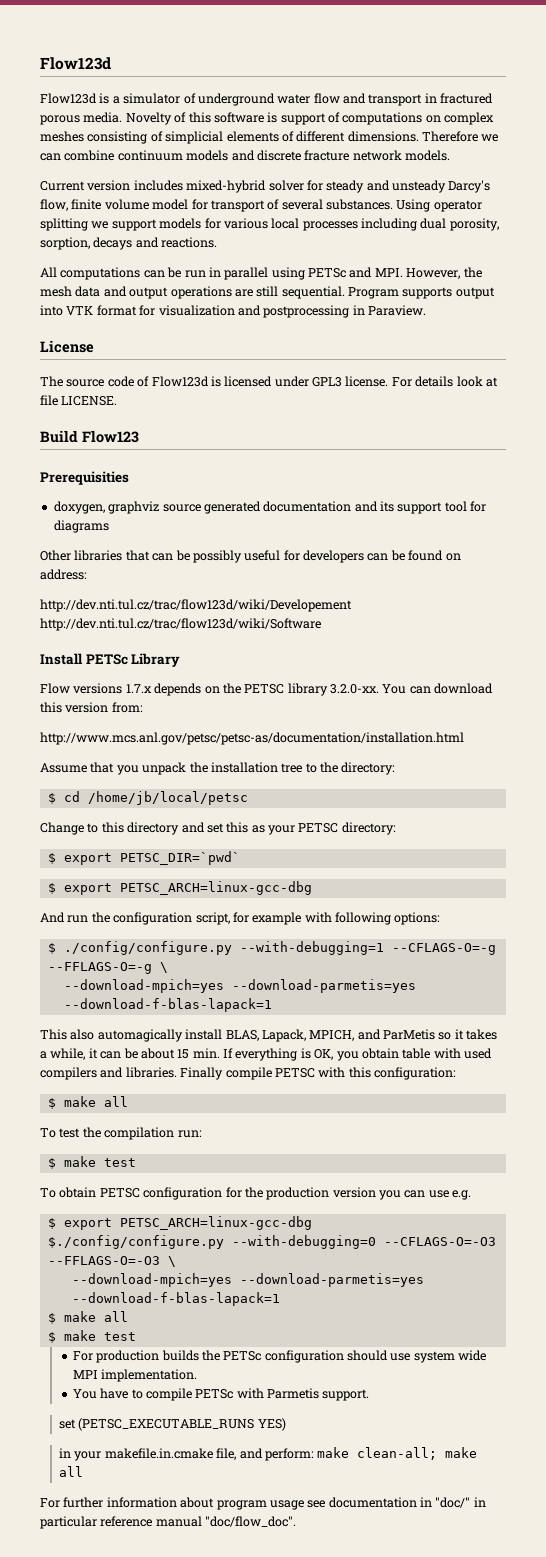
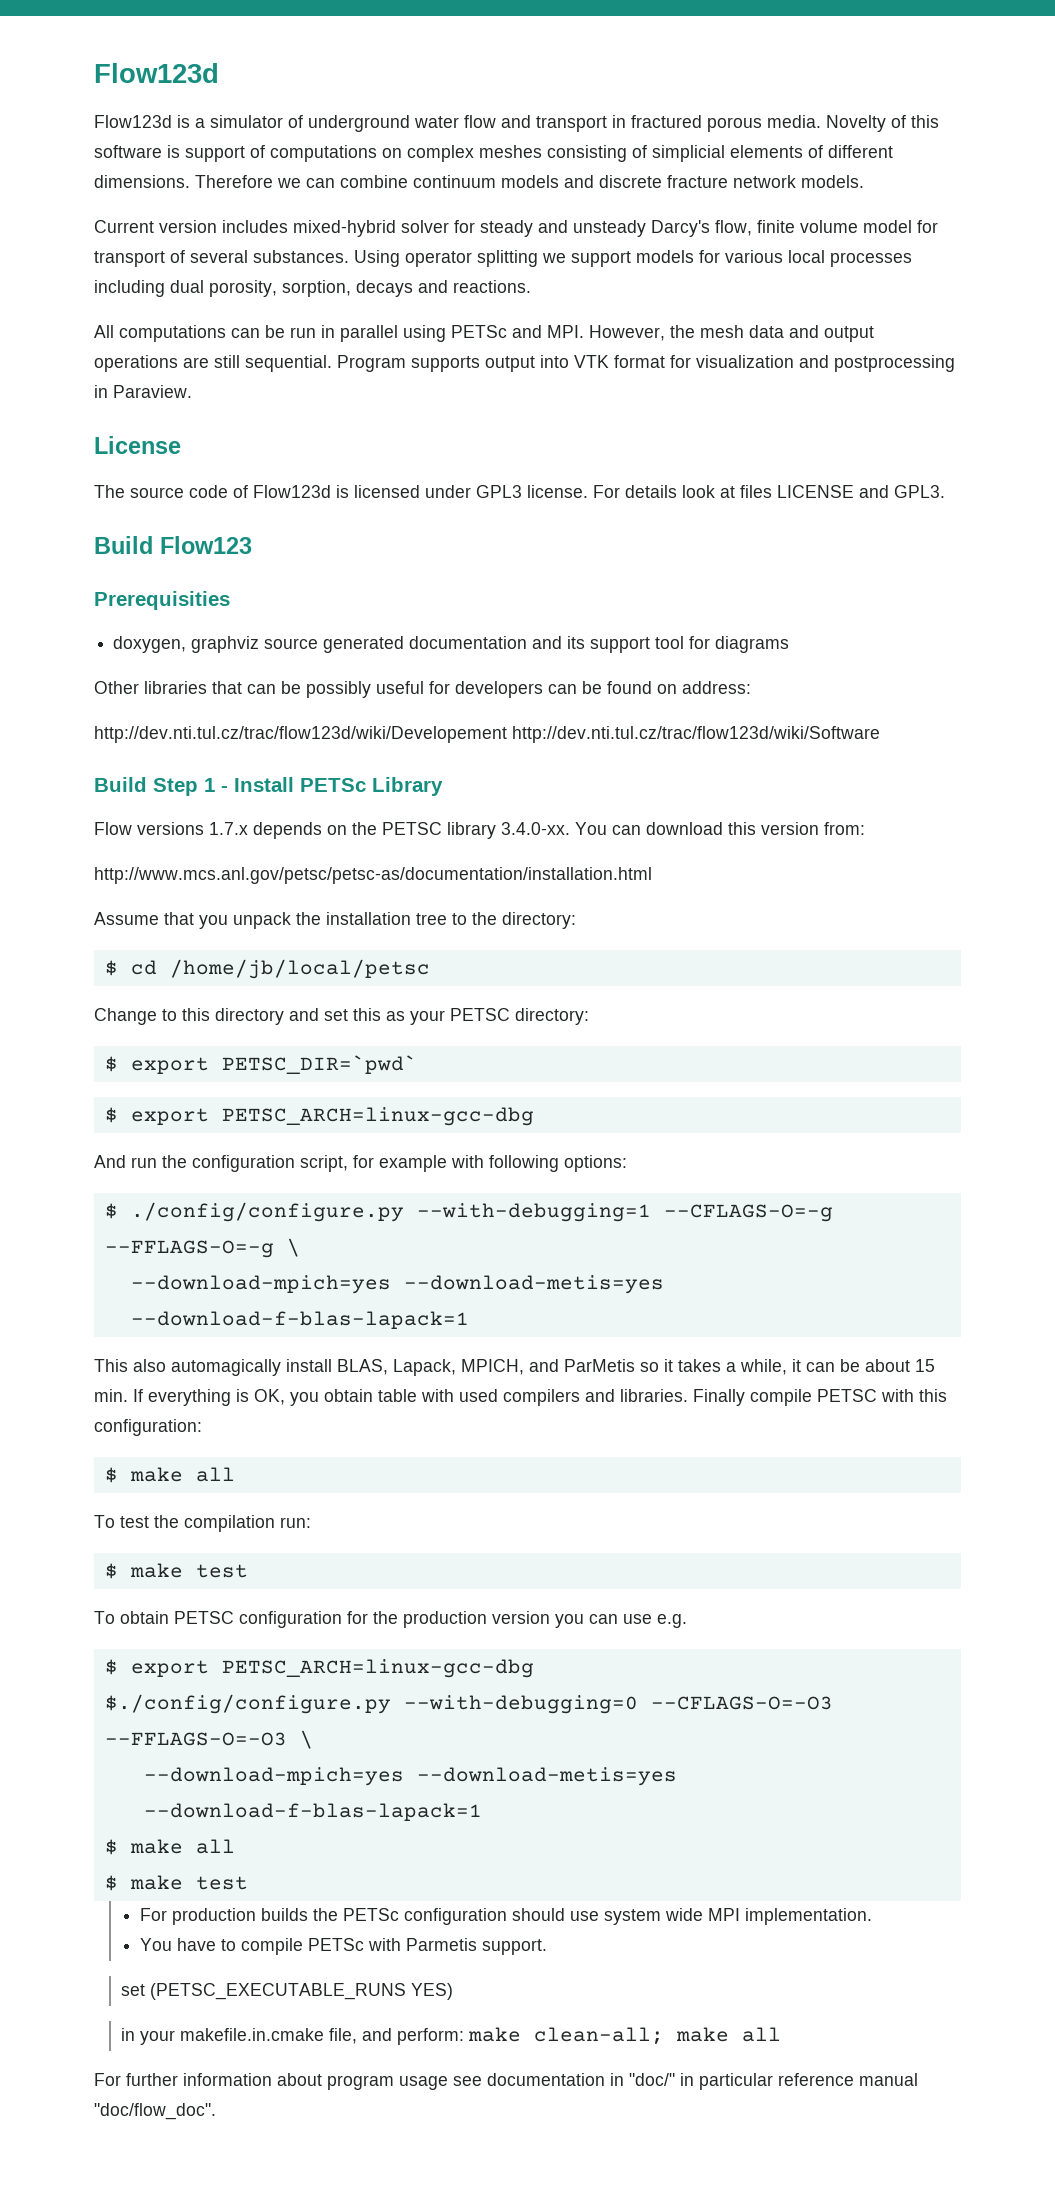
[40,395,118,406] file LICENSE. -> [740,485,945,498] files LICENSE and GPL3.
(321, 624) none -> [94,777,228,796] Build Step 1 -
[330,684,379,694] 3.2.0-xx. -> [501,822,570,835] 3.4.0-xx.
[231,979,416,993] --download-parmetis=yes -> [403,1275,664,1294] --download-metis=yes
[239,1273,424,1287] --download-parmetis=yes -> [416,1767,677,1786] --download-metis=yes

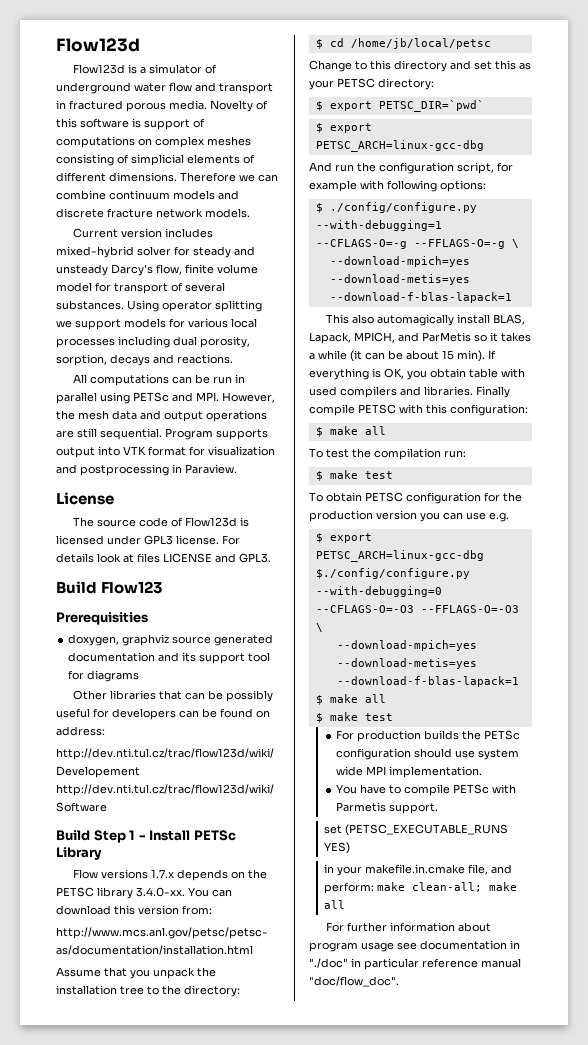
[740,1359,801,1375] while, it -> [318,350,362,362] while (it
[94,1389,128,1402] min. -> [457,350,485,362] min).
[629,2073,675,2086] "doc/" -> [309,958,348,968] "./doc"

